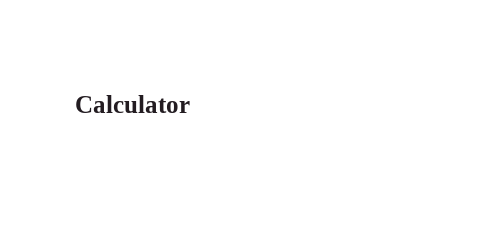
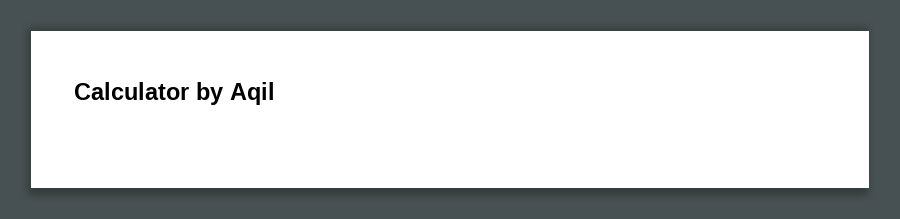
(190, 104) none -> [196,82,275,105] by Aqil

